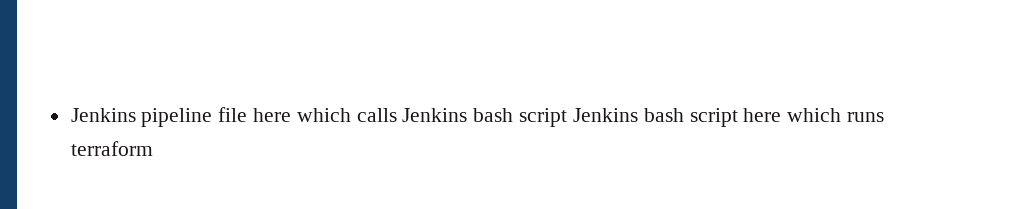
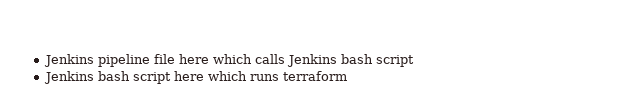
(568, 117) none -> (414, 61) //

